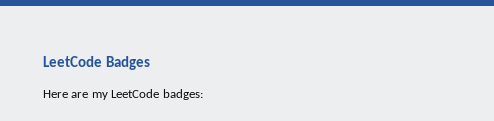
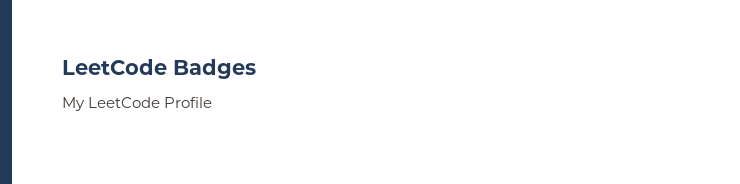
[43,89,203,100] Here are my LeetCode badges: -> [62,97,213,111] My LeetCode Profile

